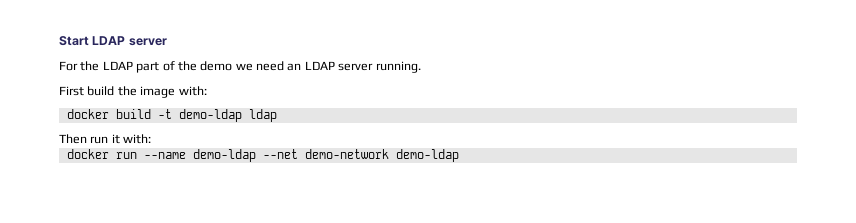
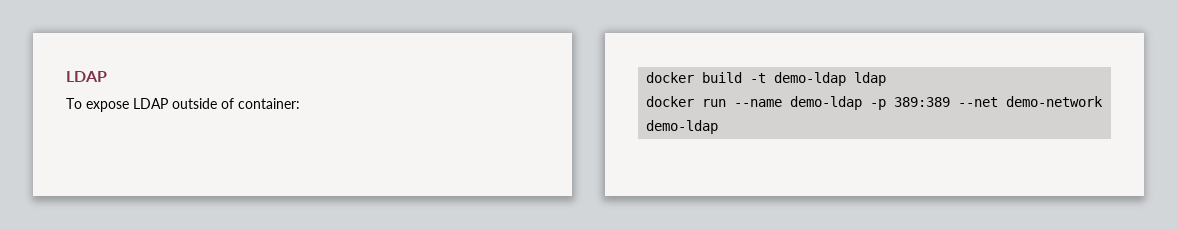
[59,36,167,46] [59,61,421,73] [59,86,207,98] Start LDAP server // For the LDAP part of the demo we need an LDAP server running. // First build the image with: -> [66,71,107,82] [66,98,300,112] LDAP // To expose LDAP outside of container:
[59,134,152,144] // Then run it with: -> (887, 79) none
(256, 155) none -> [870,97,951,110] -p 389:389

